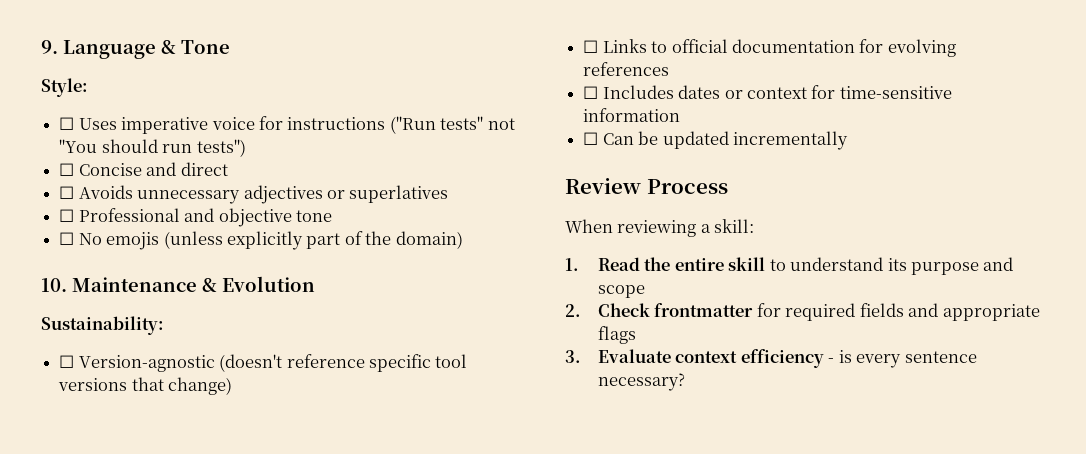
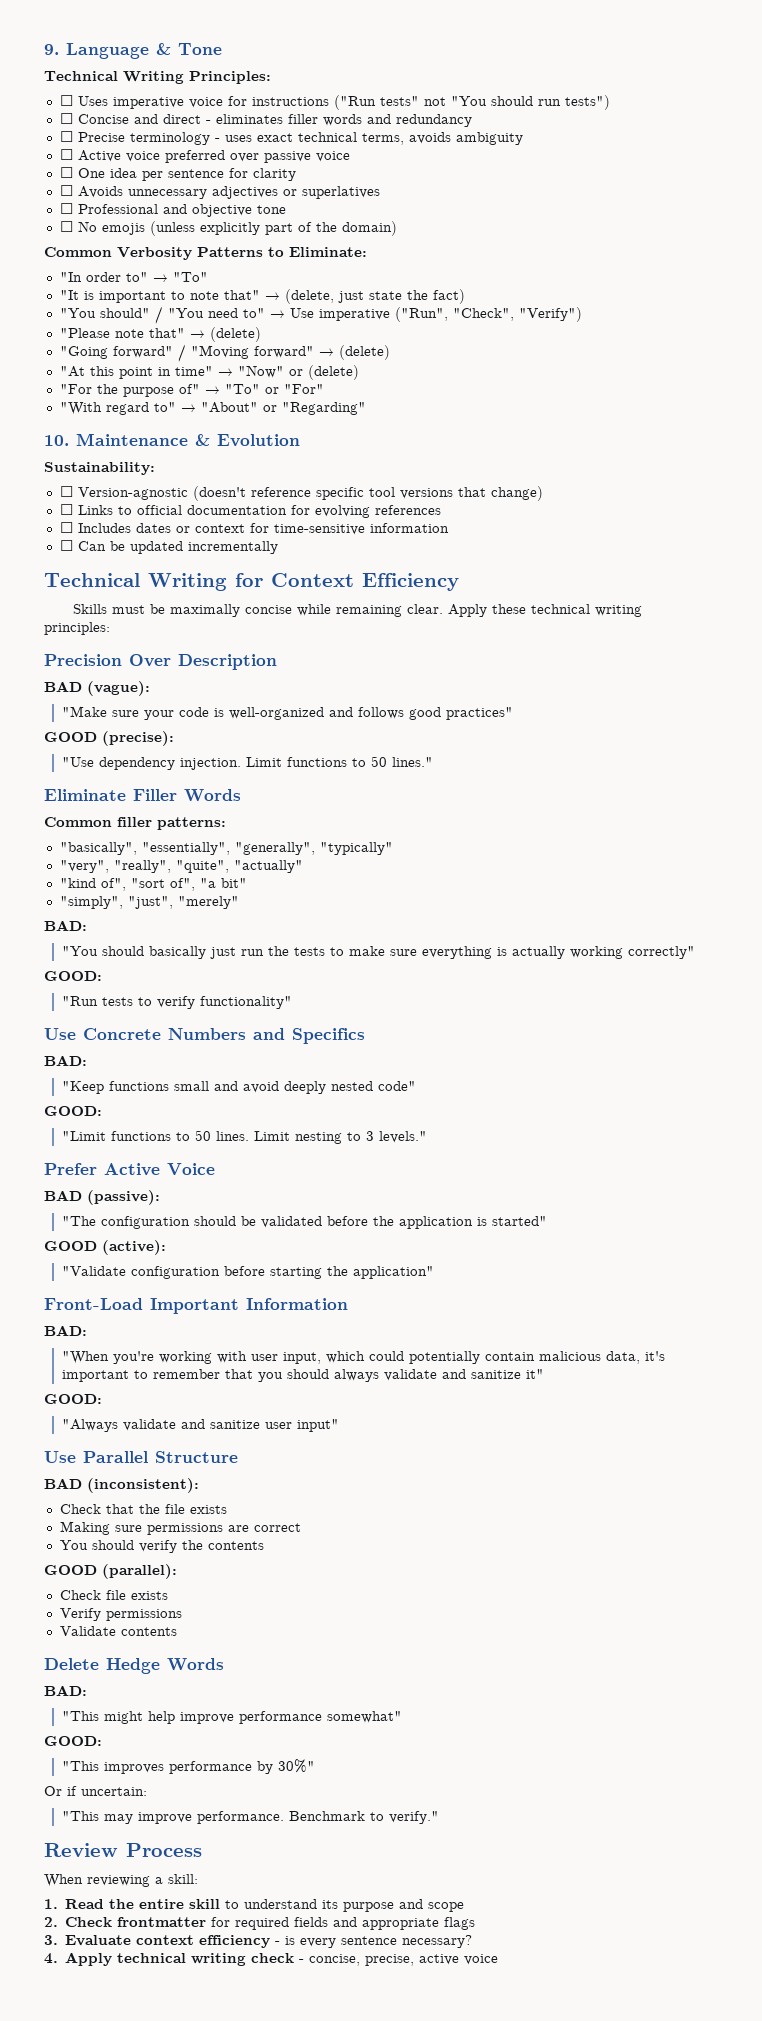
[41,78,88,97] Style: -> [44,71,271,84] Technical Writing Principles:
(228, 169) none -> [205,114,472,127] [59,131,523,145] [59,149,350,163] [59,167,296,181] - eliminates filler words and redundancy // ☐ Precise terminology - uses exact technical terms, avoids ambiguity // ☐ Active voice preferred over passive voice // ☐ One idea per sentence for clarity
(463, 240) none -> [44,247,367,260] [59,272,208,282] [59,289,465,304] [59,306,582,324] [59,327,261,342] [59,344,390,362] [59,365,359,380] [59,384,324,397] [59,402,366,415] // Common Verbosity Patterns to Eliminate: // "In order to" → "To" // "It is important to note that" → (delete, just state the fact) // "You should" / "You need to" → Use imperative ("Run", "Check", "Verify") // "Please note that" → (delete) // "Going forward" / "Moving forward" → (delete) // "At this point in time" → "Now" or (delete) // "For the purpose of" → "To" or "For" // "With regard to" → "About" or "Regarding"
(848, 140) none -> [44,573,459,591] [72,604,642,617] [44,622,110,635] [44,654,277,670] [44,681,150,696] [62,706,514,720] [44,731,174,746] [62,756,434,770] [44,789,241,802] [44,817,226,830] [59,842,393,855] [59,860,303,873] [59,878,247,891] [59,896,239,909] [44,920,87,931] [62,946,696,959] [44,971,102,981] [62,996,293,1009] [44,1028,365,1044] [44,1055,87,1066] [62,1081,417,1094] [44,1106,102,1116] [62,1130,428,1144] [44,1163,215,1176] [44,1190,160,1205] [62,1216,548,1229] [44,1240,166,1255] [62,1266,435,1279] [44,1298,348,1314] [44,1325,87,1336] [62,1351,666,1364] [62,1369,545,1382] [44,1394,102,1404] [62,1419,340,1432] [44,1451,238,1463] [44,1478,199,1493] [59,1504,227,1514] [59,1521,301,1535] [59,1540,264,1553] [44,1564,177,1579] [59,1590,168,1600] [59,1608,182,1621] [59,1626,177,1636] [44,1658,224,1674] [44,1685,87,1696] [62,1711,403,1724] [44,1736,102,1746] [62,1759,316,1774] [44,1786,147,1796] [62,1811,440,1824] // Technical Writing for Context Efficiency // Skills must be maximally concise while remaining clear. Apply these technical writing principles: // Precision Over Description // BAD (vague): // "Make sure your code is well-organized and follows good practices" // GOOD (precise): // "Use dependency injection. Limit functions to 50 lines." // Eliminate Filler Words // Common filler patterns: // "basically", "essentially", "generally", "typically" // "very", "really", "quite", "actually" // "kind of", "sort of", "a bit" // "simply", "just", "merely" // BAD: // "You should basically just run the tests to make sure everything is actually working correctly" // GOOD: // "Run tests to verify functionality" // Use Concrete Numbers and Specifics // BAD: // "Keep functions small and avoid deeply nested code" // GOOD: // "Limit functions to 50 lines. Limit nesting to 3 levels." // Prefer Active Voice // BAD (passive): // "The configuration should be validated before the application is started" // GOOD (active): // "Validate configuration before starting the application" // Front-Load Important Information // BAD: // "When you're working with user input, which could potentially contain malicious data, it's important to remember that you should always validate and sanitize it" // GOOD: // "Always validate and sanitize user input" // Use Parallel Structure // BAD (inconsistent): // Check that the file exists // Making sure permissions are correct // You should verify the contents // GOOD (parallel): // Check file exists // Verify permissions // Validate contents // Delete Hedge Words // BAD: // "This might help improve performance somewhat" // GOOD: // "This improves performance by 30%" // Or if uncertain: // "This may improve performance. Benchmark to verify."
(685, 382) none -> [44,1952,499,1966] // 4. Apply technical writing check - concise, precise, active voice

